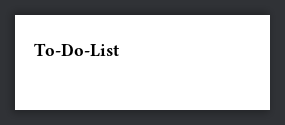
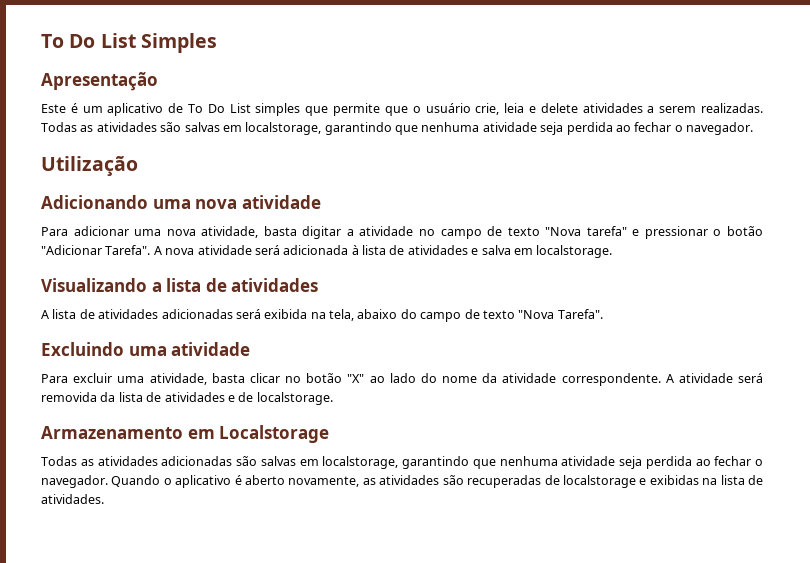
[34,43,119,57] To-Do-List -> [41,33,217,53] [41,72,158,91] [41,103,763,116] [41,122,753,135] [41,156,138,176] [41,195,321,209] [41,226,763,239] [41,245,613,258] [41,278,319,292] [41,309,603,322] [41,342,251,356] [41,373,763,386] [41,392,333,405] [41,425,330,443] [41,456,763,469] [41,475,763,488] [41,494,104,504] To Do List Simples // Apresentação // Este é um aplicativo de To Do List simples que permite que o usuário crie, leia e delete atividades a serem realizadas. Todas as atividades são salvas em localstorage, garantindo que nenhuma atividade seja perdida ao fechar o navegador. // Utilização // Adicionando uma nova atividade // Para adicionar uma nova atividade, basta digitar a atividade no campo de texto "Nova tarefa" e pressionar o botão "Adicionar Tarefa". A nova atividade será adicionada à lista de atividades e salva em localstorage. // Visualizando a lista de atividades // A lista de atividades adicionadas será exibida na tela, abaixo do campo de texto "Nova Tarefa". // Excluindo uma atividade // Para excluir uma atividade, basta clicar no botão "X" ao lado do nome da atividade correspondente. A atividade será removida da lista de atividades e de localstorage. // Armazenamento em Localstorage // Todas as atividades adicionadas são salvas em localstorage, garantindo que nenhuma atividade seja perdida ao fechar o navegador. Quando o aplicativo é aberto novamente, as atividades são recuperadas de localstorage e exibidas na lista de atividades.

